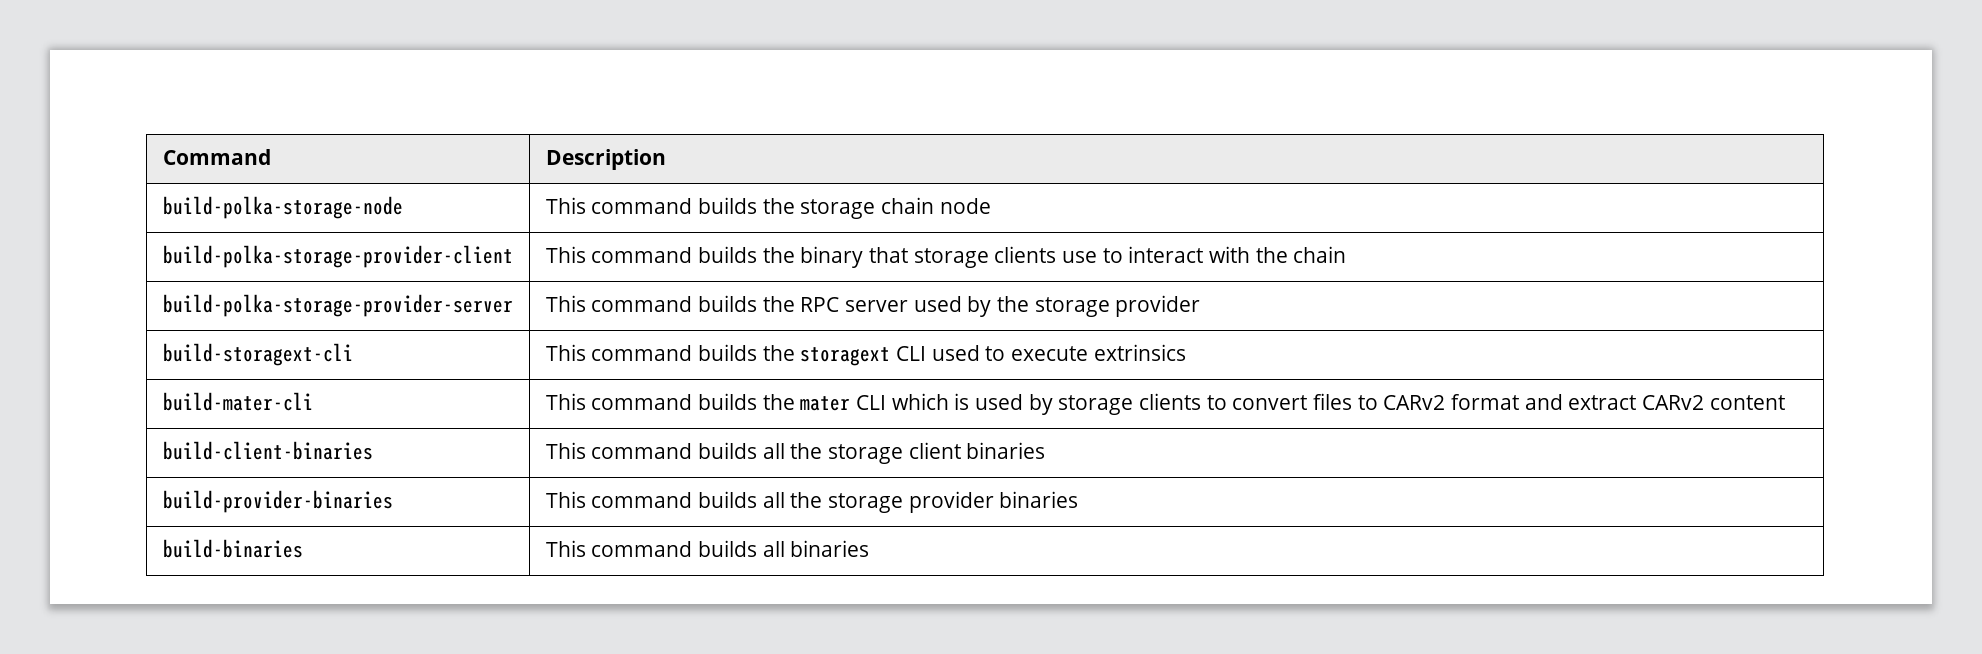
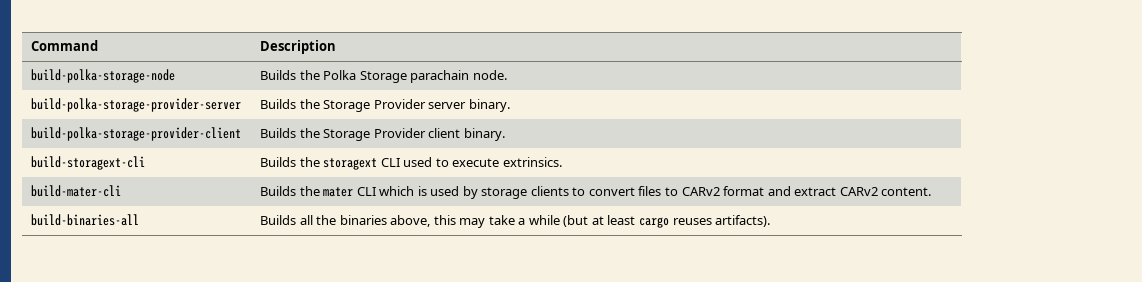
[545,197,991,219] [162,245,513,268] [545,246,1347,268] [162,294,513,317] [545,295,1201,317] [162,343,353,366] [545,344,757,361] This command builds the storage chain node // build-polka-storage-provider-client | This command builds the binary that storage clients use to interact with the chain // build-polka-storage-provider-server | This command builds the RPC server used by the storage provider // build-storagext-cli | This command builds -> [260,70,507,83] [31,98,242,112] [260,99,510,112] [31,127,242,141] [260,128,505,141] [31,156,146,170] [260,157,297,167] Builds the Polka Storage parachain node. // build-polka-storage-provider-server | Builds the Storage Provider server binary. // build-polka-storage-provider-client | Builds the Storage Provider client binary. // build-storagext-cli | Builds
[1093,344,1186,361] extrinsics -> [502,157,562,167] extrinsics.
[545,393,757,410] This command builds -> [260,186,297,196] Builds
[1709,395,1785,410] [162,441,373,460] [545,442,1046,464] [162,490,393,513] [545,491,1079,513] [162,539,303,558] [545,540,870,557] content // build-client-binaries | This command builds all the storage client binaries // build-provider-binaries | This command builds all the storage provider binaries // build-binaries | This command builds all binaries -> [881,187,932,196] [31,214,140,226] [260,215,771,228] content. // build-binaries-all | Builds all the binaries above, this may take a while (but at least cargo reuses artifacts).

